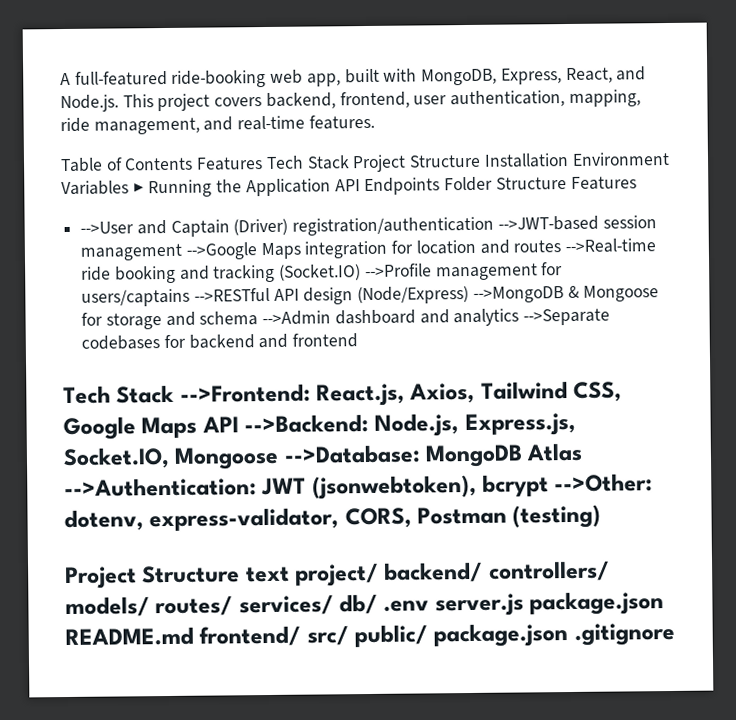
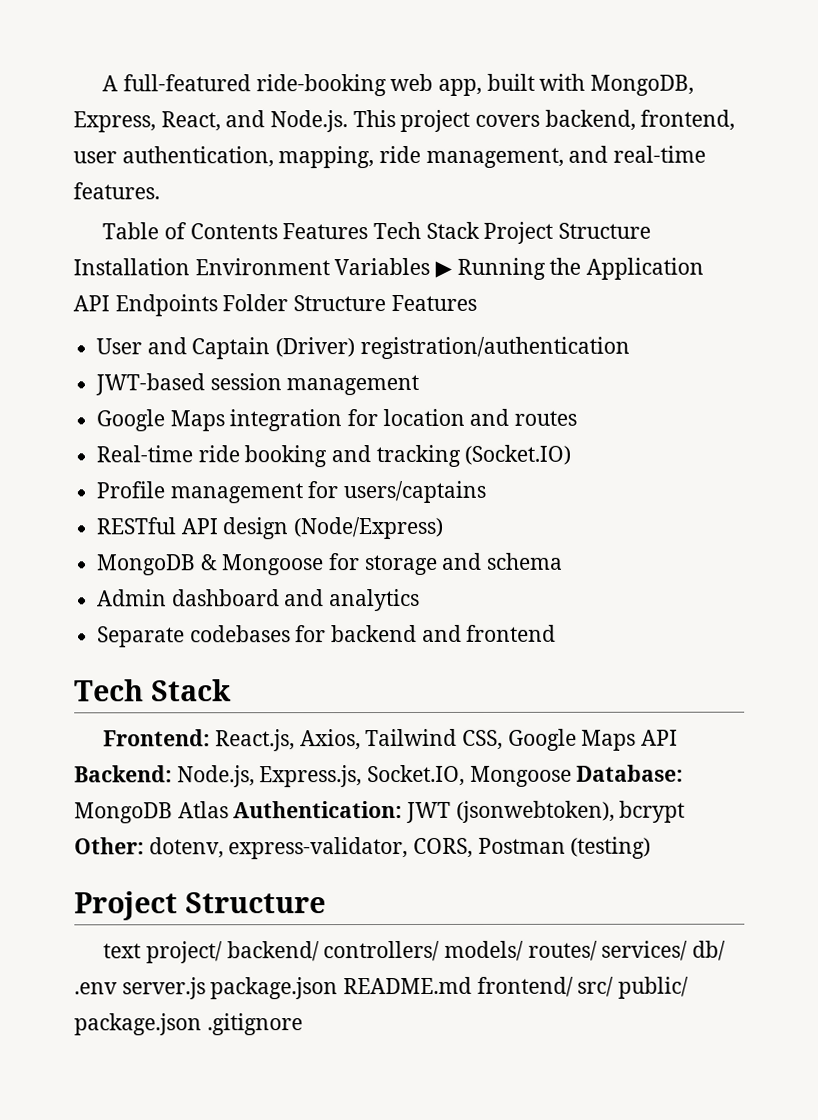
[80,221,135,234] -->User -> [96,338,143,355] User
[497,215,599,231] -->JWT-based -> [95,373,206,396] // JWT-based
[185,242,257,260] -->Google -> [96,409,166,432] // Google
[565,238,657,254] -->Real-time -> [96,445,194,463] // Real-time
[364,263,432,278] -->Profile -> [96,481,166,499] // Profile
[193,287,270,302] -->RESTful -> [96,517,177,535] // RESTful
[472,286,564,303] -->MongoDB -> [96,554,197,576] // MongoDB
[262,310,332,326] -->Admin -> [97,589,168,607] // Admin
[523,308,611,326] -->Separate -> [97,626,186,648] // Separate
[179,383,311,403] -->Frontend: -> [103,729,211,747] // Frontend:
[244,413,370,434] -->Backend: -> [74,765,172,783] Backend:
[283,444,421,464] -->Database: -> [576,764,684,782] Database:
[64,477,257,498] -->Authentication: -> [233,801,403,819] Authentication:
[554,473,654,493] -->Other: -> [74,837,144,855] Other:
(241, 574) none -> (326, 903) //

